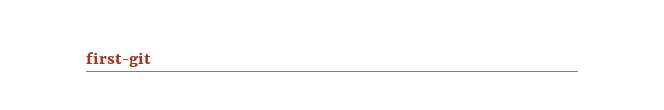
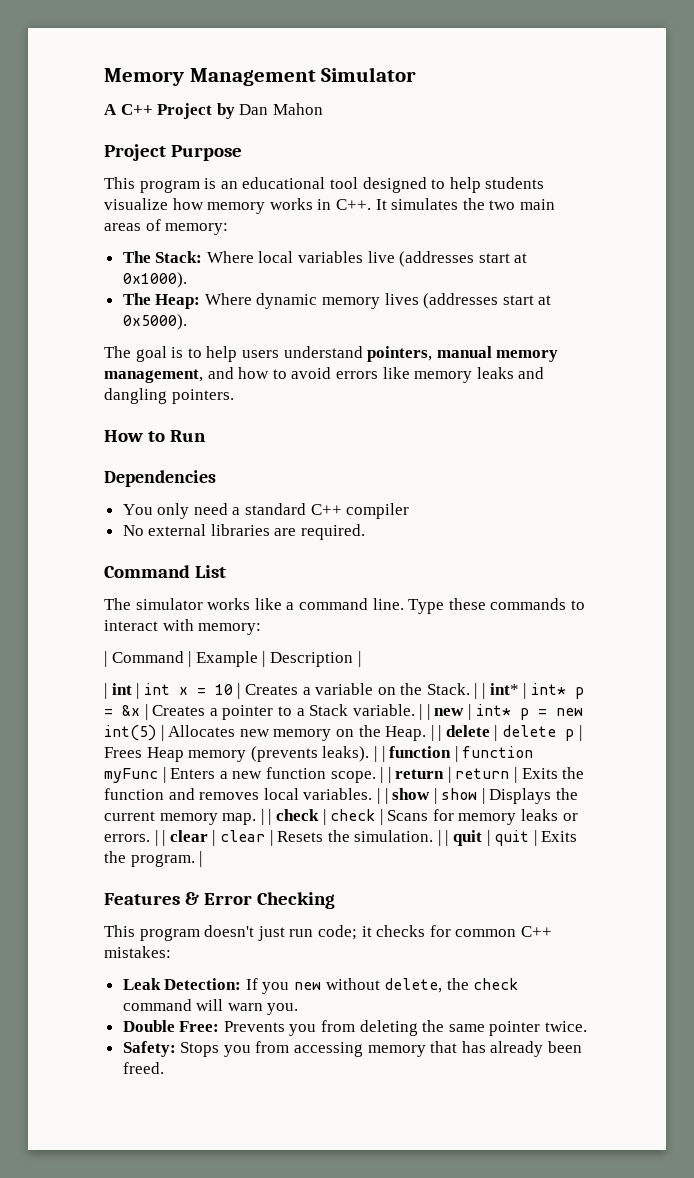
[86,52,151,67] first-git -> [104,67,417,86] [104,103,323,119] [104,144,243,161] [104,177,545,193] [104,198,555,214] [104,219,229,235] [122,251,528,267] [122,272,187,288] [122,293,552,309] [122,314,187,330] [104,346,559,362] [104,367,545,383] [104,388,234,404] [104,430,207,442] [104,470,216,487] [122,503,410,519] [122,524,366,540] [104,565,227,578] [104,598,585,614] [104,619,262,635] [104,651,361,667] [104,683,584,699] [104,704,583,720] [104,725,582,741] [104,746,534,762] [104,767,585,783] [104,788,579,804] [104,809,578,825] [104,830,578,846] [104,851,203,867] [104,892,336,909] [104,925,552,941] [104,946,171,958] [122,978,519,994] [122,999,299,1015] [122,1020,588,1036] [122,1041,583,1057] [122,1062,164,1074] Memory Management Simulator // A C++ Project by Dan Mahon // Project Purpose // This program is an educational tool designed to help students visualize how memory works in C++. It simulates the two main areas of memory: // The Stack: Where local variables live (addresses start at 0x1000). // The Heap: Where dynamic memory lives (addresses start at 0x5000). // The goal is to help users understand pointers, manual memory management, and how to avoid errors like memory leaks and dangling pointers. // How to Run // Dependencies // You only need a standard C++ compiler // No external libraries are required. // Command List // The simulator works like a command line. Type these commands to interact with memory: // | Command | Example | Description | // | int | int x = 10 | Creates a variable on the Stack. | | int* | int* p = &x | Creates a pointer to a Stack variable. | | new | int* p = new int(5) | Allocates new memory on the Heap. | | delete | delete p | Frees Heap memory (prevents leaks). | | function | function myFunc | Enters a new function scope. | | return | return | Exits the function and removes local variables. | | show | show | Displays the current memory map. | | check | check | Scans for memory leaks or errors. | | clear | clear | Resets the simulation. | | quit | quit | Exits the program. | // Features & Error Checking // This program doesn't just run code; it checks for common C++ mistakes: // Leak Detection: If you new without delete, the check command will warn you. // Double Free: Prevents you from deleting the same pointer twice. // Safety: Stops you from accessing memory that has already been freed.

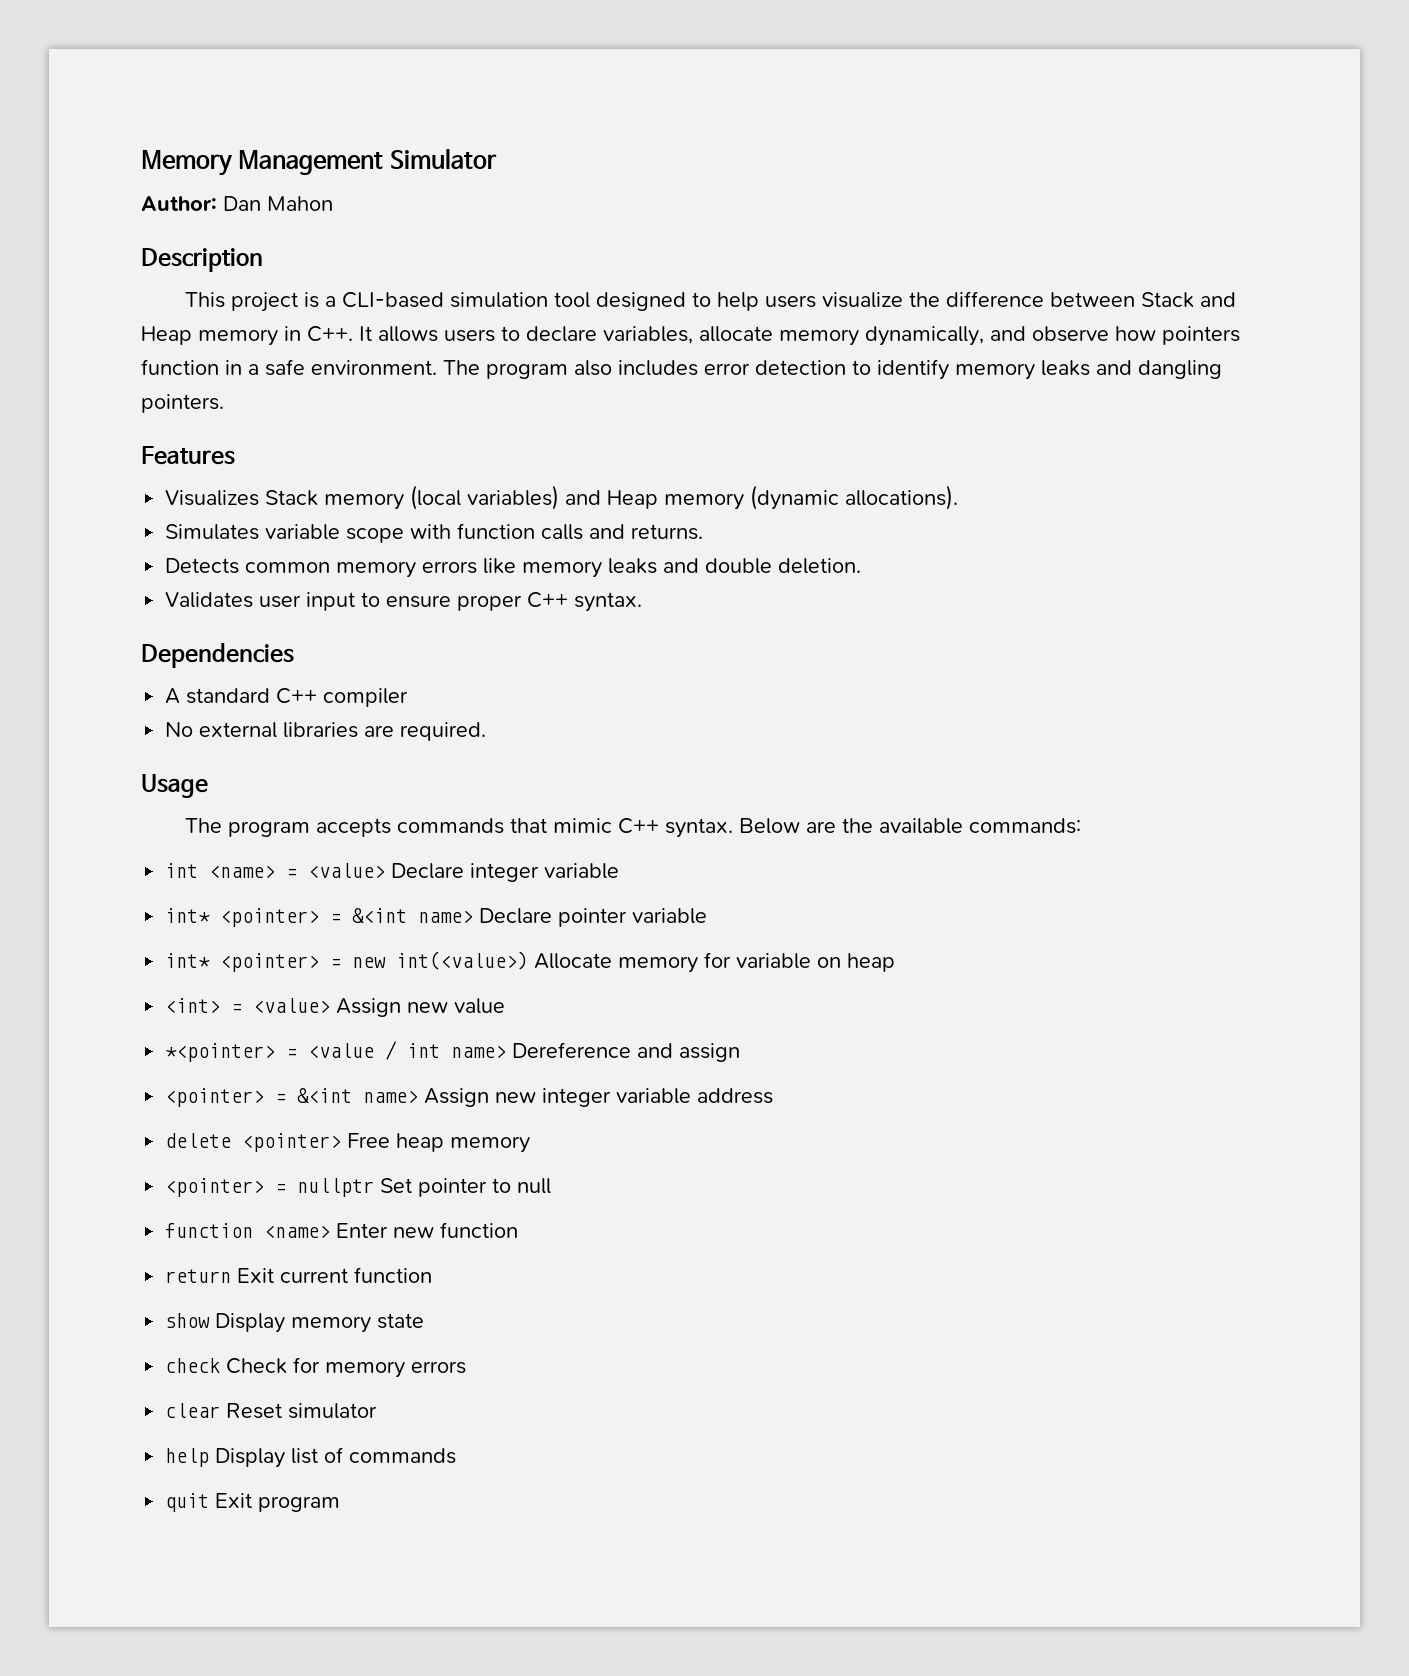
[104,103,235,119] A C++ Project by -> [141,196,217,211] Author:
[104,144,243,161] [104,177,545,193] [104,198,555,214] [104,219,229,235] [122,251,528,267] [122,272,187,288] [122,293,552,309] [122,314,187,330] [104,346,559,362] [104,367,410,383] Project Purpose // This program is an educational tool designed to help students visualize how memory works in C++. It simulates the two main areas of memory: // The Stack: Where local variables live (addresses start at 0x1000). // The Heap: Where dynamic memory lives (addresses start at 0x5000). // The goal is to help users understand pointers, manual memory management, and how to avoid errors like -> [141,248,263,272] [185,291,1237,312] [141,326,1240,346] [141,359,949,380] Description // This project is a CLI-based simulation tool designed to help users visualize the difference between Stack and Heap memory in C++. It allows users to declare variables, allocate memory dynamically, and observe how pointers function in a safe environment. The program also includes error detection to identify
[104,430,207,442] [104,470,216,487] [122,503,241,519] How to Run // Dependencies // You only need a -> [141,446,235,465] [165,485,959,510] [165,523,704,543] [165,558,862,578] [165,592,643,612] [141,643,294,668] [165,688,181,704] Features // Visualizes Stack memory (local variables) and Heap memory (dynamic allocations). // Simulates variable scope with function calls and returns. // Detects common memory errors like memory leaks and double deletion. // Validates user input to ensure proper C++ syntax. // Dependencies // A
[104,565,227,578] [104,598,585,614] [104,619,262,635] [104,651,361,667] [104,683,584,699] [104,704,583,720] [104,725,582,741] [104,746,534,762] [104,767,585,783] [104,788,579,804] [104,809,578,825] [104,830,578,846] [104,851,203,867] [104,892,336,909] [104,925,552,941] [104,946,171,958] [122,978,519,994] [122,999,299,1015] [122,1020,588,1036] [122,1041,583,1057] [122,1062,164,1074] Command List // The simulator works like a command line. Type these commands to interact with memory: // | Command | Example | Description | // | int | int x = 10 | Creates a variable on the Stack. | | int* | int* p = &x | Creates a pointer to a Stack variable. | | new | int* p = new int(5) | Allocates new memory on the Heap. | | delete | delete p | Frees Heap memory (prevents leaks). | | function | function myFunc | Enters a new function scope. | | return | return | Exits the function and removes local variables. | | show | show | Displays the current memory map. | | check | check | Scans for memory leaks or errors. | | clear | clear | Resets the simulation. | | quit | quit | Exits the program. | // Features & Error Checking // This program doesn't just run code; it checks for common C++ mistakes: // Leak Detection: If you new without delete, the check command will warn you. // Double Free: Prevents you from deleting the same pointer twice. // Safety: Stops you from accessing memory that has already been freed. -> [141,774,208,798] [185,818,1082,838] [165,863,620,882] [165,908,708,927] [165,951,896,973] [165,998,506,1017] [165,1041,741,1062] [165,1088,774,1107] [165,1133,531,1153] [165,1178,552,1197] [165,1222,519,1238] [165,1267,433,1283] [165,1313,425,1333] [165,1357,467,1378] [165,1403,378,1419] [165,1447,457,1468] [165,1493,341,1512] Usage // The program accepts commands that mimic C++ syntax. Below are the available commands: // int <name> = <value> Declare integer variable // int* <pointer> = &<int name> Declare pointer variable // int* <pointer> = new int(<value>) Allocate memory for variable on heap // <int> = <value> Assign new value // *<pointer> = <value / int name> Dereference and assign // <pointer> = &<int name> Assign new integer variable address // delete <pointer> Free heap memory // <pointer> = nullptr Set pointer to null // function <name> Enter new function // return Exit current function // show Display memory state // check Check for memory errors // clear Reset simulator // help Display list of commands // quit Exit program

